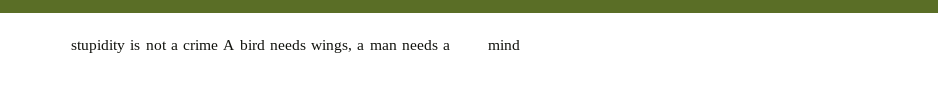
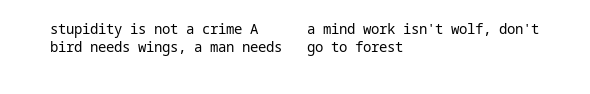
(520, 45) none -> [363,23,539,36] [307,41,403,56] work isn't wolf, don't go to forest

